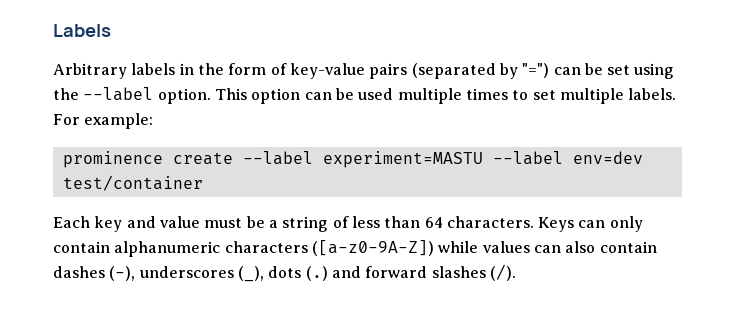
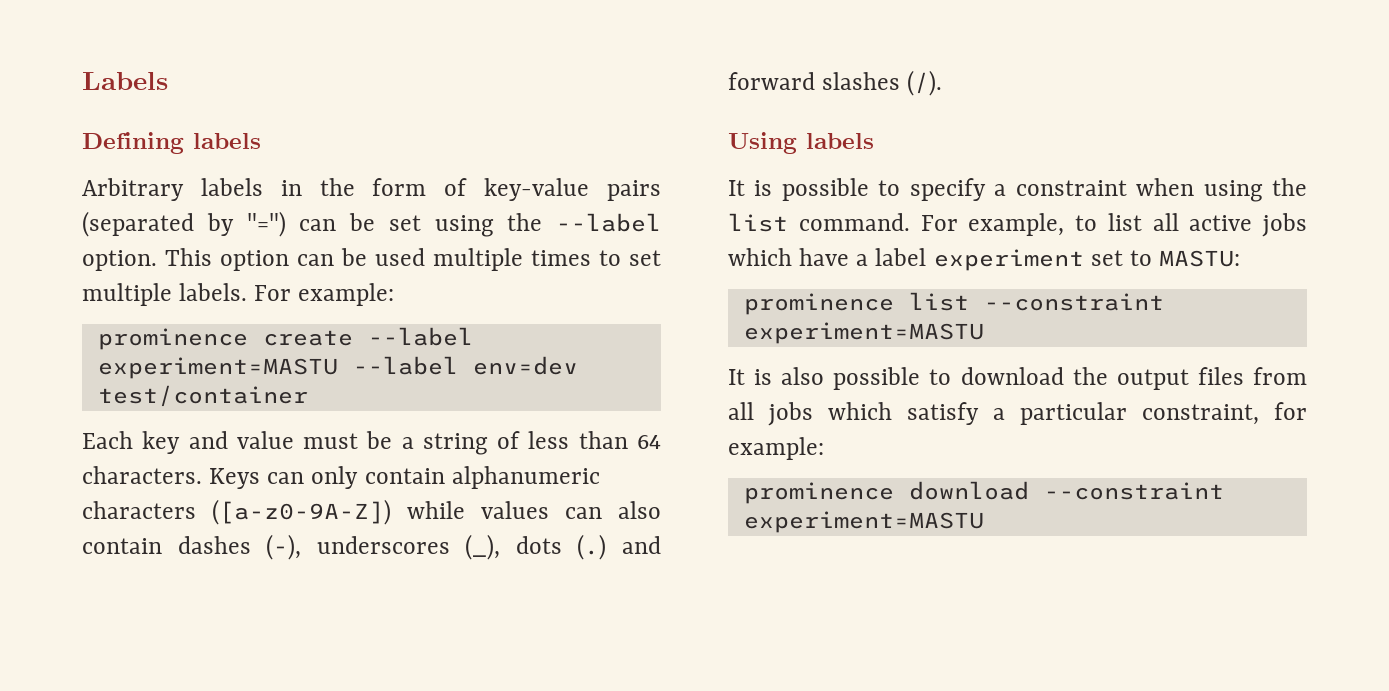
(111, 30) none -> [82,132,261,154] // Defining labels
(516, 272) none -> [728,132,874,154] [728,178,1307,202] [728,213,1307,237] [728,248,1241,271] [743,292,1164,315] [743,322,984,344] [728,367,1307,390] [728,402,1307,426] [728,437,824,460] [743,481,1224,504] [743,511,984,533] // Using labels // It is possible to specify a constraint when using the list command. For example, to list all active jobs which have a label experiment set to MASTU: // prominence list --constraint experiment=MASTU // It is also possible to download the output files from all jobs which satisfy a particular constraint, for example: // prominence download --constraint experiment=MASTU

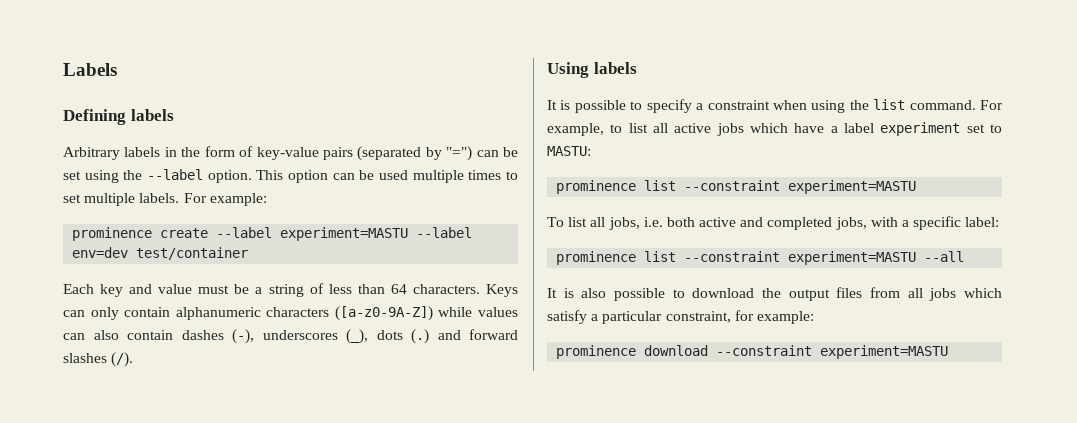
(984, 333) none -> [547,216,1000,230] [556,251,965,265] // To list all jobs, i.e. both active and completed jobs, with a specific label: // prominence list --constraint experiment=MASTU --all

